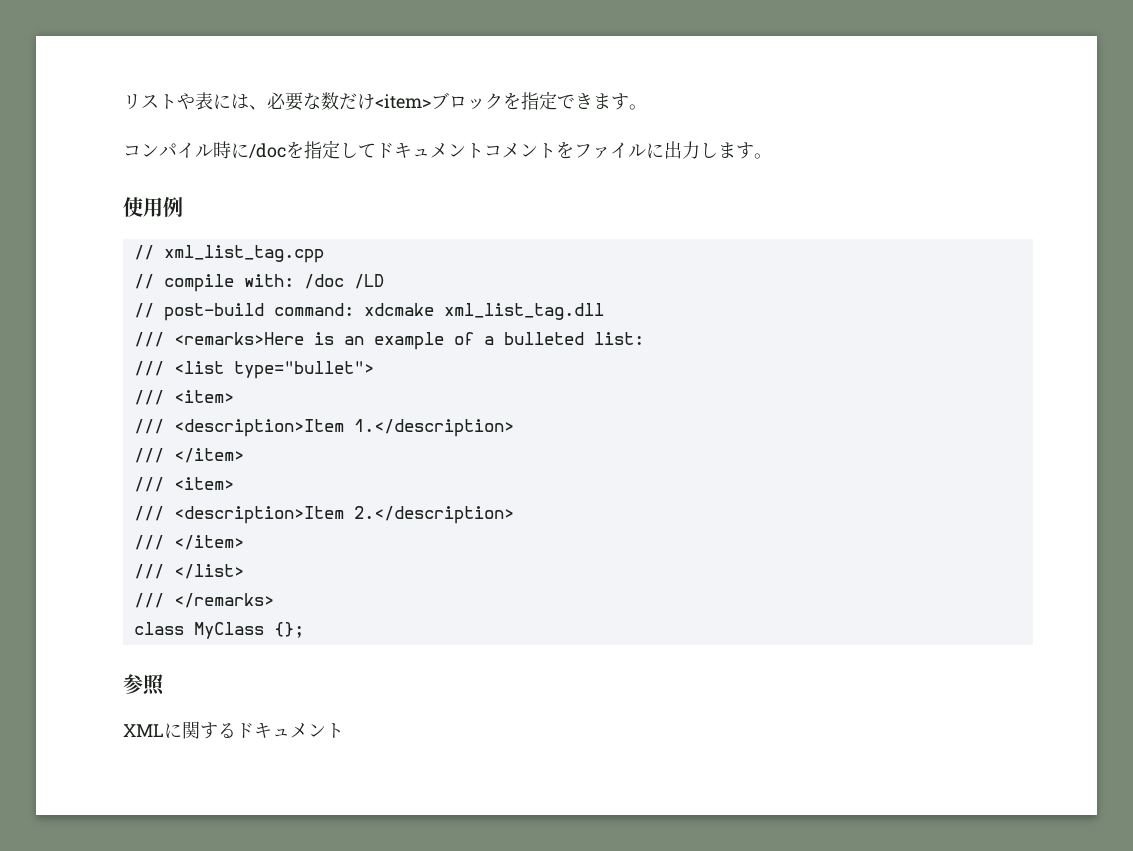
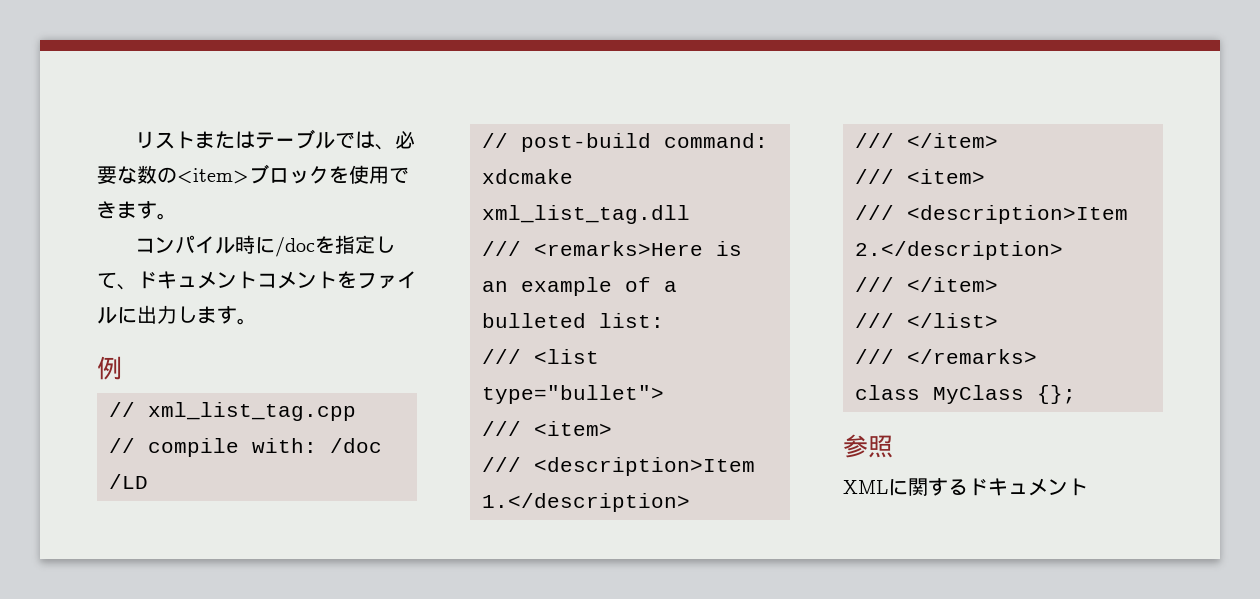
[177,92,231,110] や表に -> [194,129,355,149] またはテーブルで
[339,93,375,110] だけ -> [157,167,177,183] の
[521,91,557,110] 指定 -> [349,165,389,184] 使用
(376, 150) none -> [117,284,137,290] 、
[123,197,163,217] 使用 -> (257, 321) none

